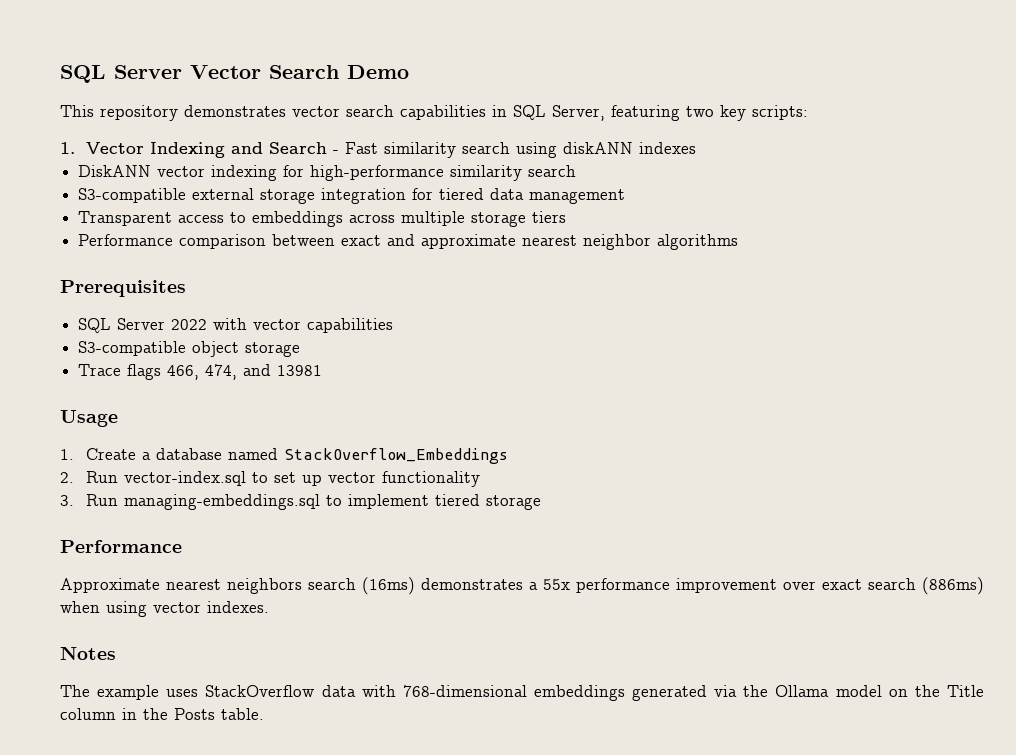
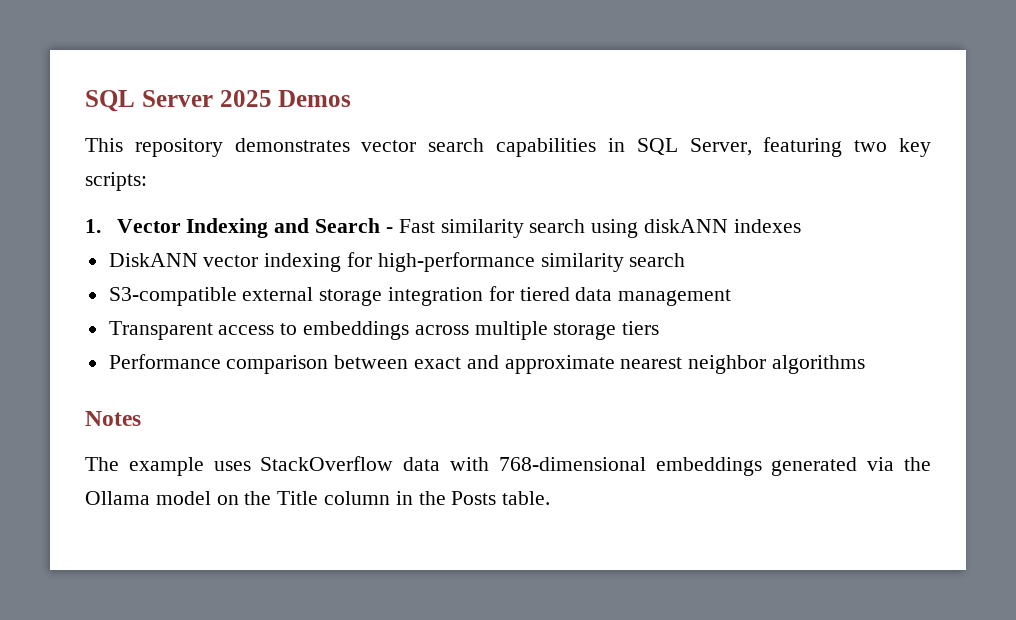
[60,65,409,83] SQL Server Vector Search Demo -> [85,90,352,112] SQL Server 2025 Demos
[60,280,186,297] [78,318,394,333] [78,341,301,357] [78,364,323,380] [60,410,118,427] [60,448,509,464] [60,471,481,487] [60,494,542,510] [60,540,182,553] [60,577,984,595] [60,601,269,617] // Prerequisites // SQL Server 2022 with vector capabilities // S3-compatible object storage // Trace flags 466, 474, and 13981 // Usage // 1. Create a database named StackOverflow_Embeddings // 2. Run vector-index.sql to set up vector functionality // 3. Run managing-embeddings.sql to implement tiered storage // Performance // Approximate nearest neighbors search (16ms) demonstrates a 55x performance improvement over exact search (886ms) when using vector indexes. -> (866, 364) none

